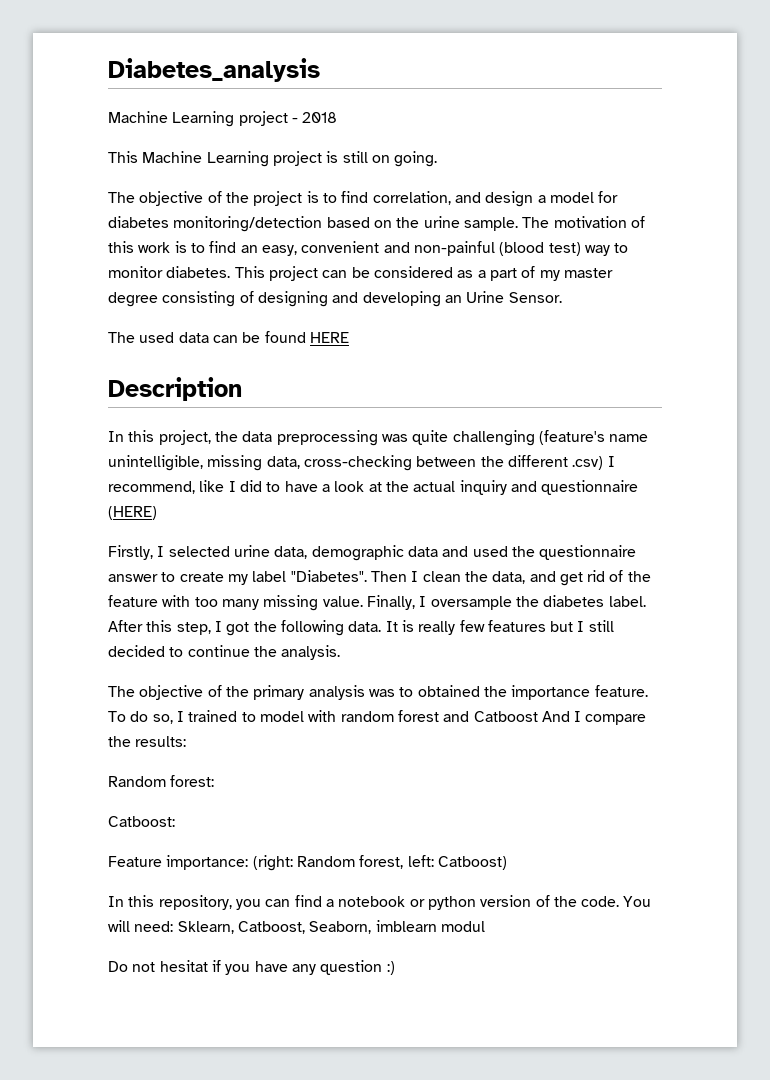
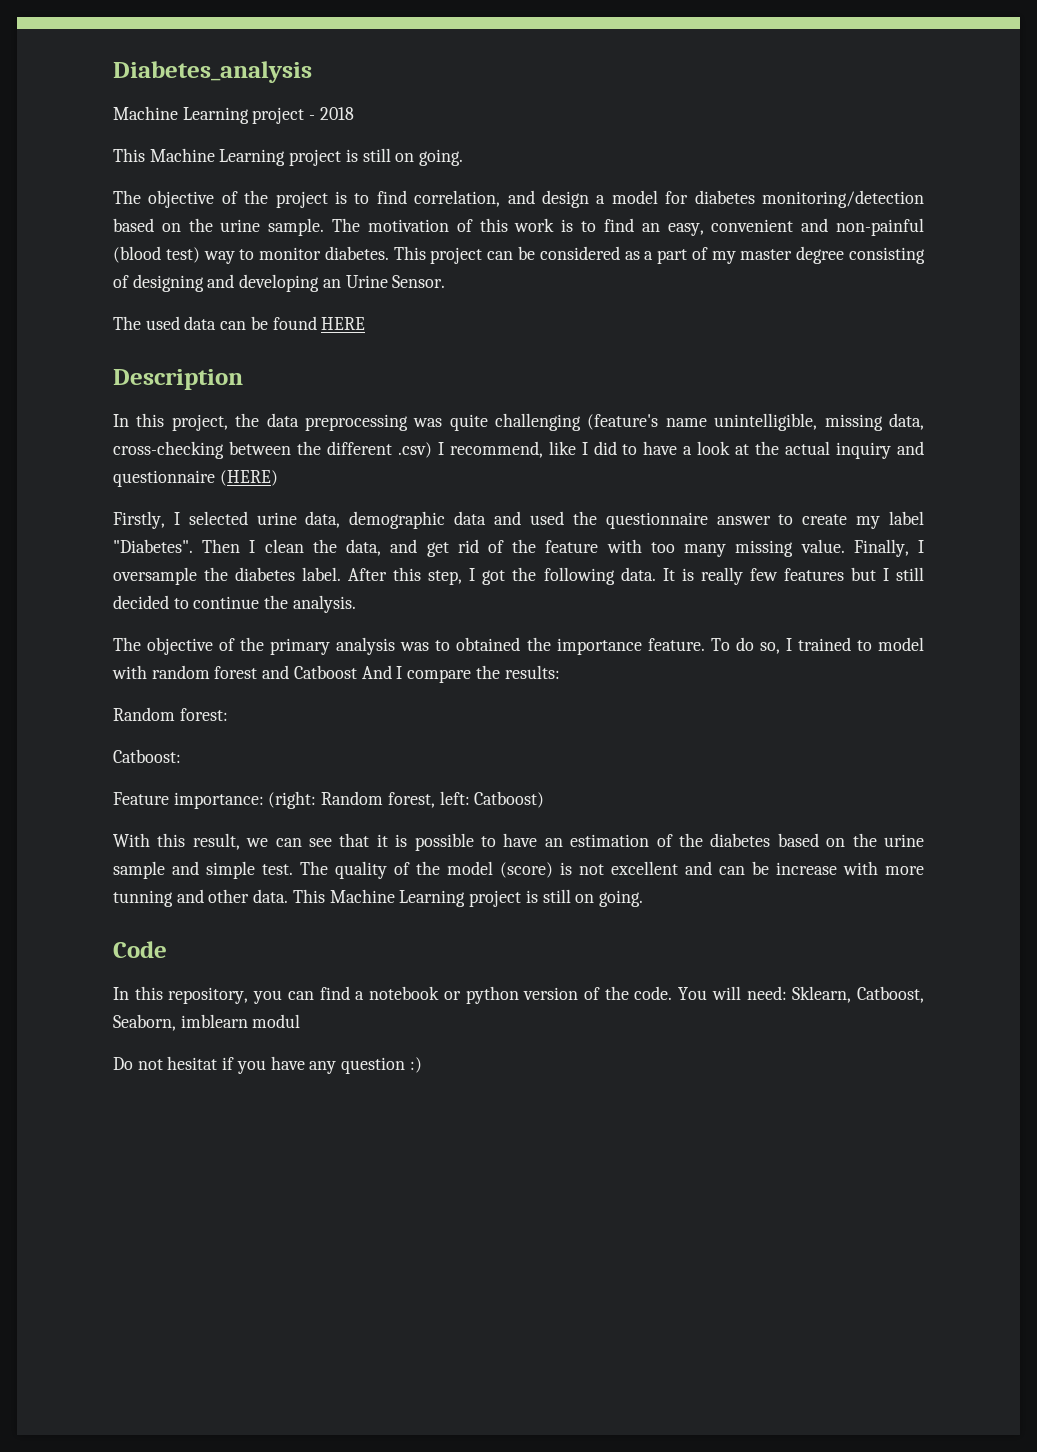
(507, 863) none -> [113,833,924,851] [113,861,924,879] [113,889,643,907] [113,941,167,958] // With this result, we can see that it is possible to have an estimation of the diabetes based on the urine sample and simple test. The quality of the model (score) is not excellent and can be increase with more tunning and other data. This Machine Learning project is still on going. // Code

